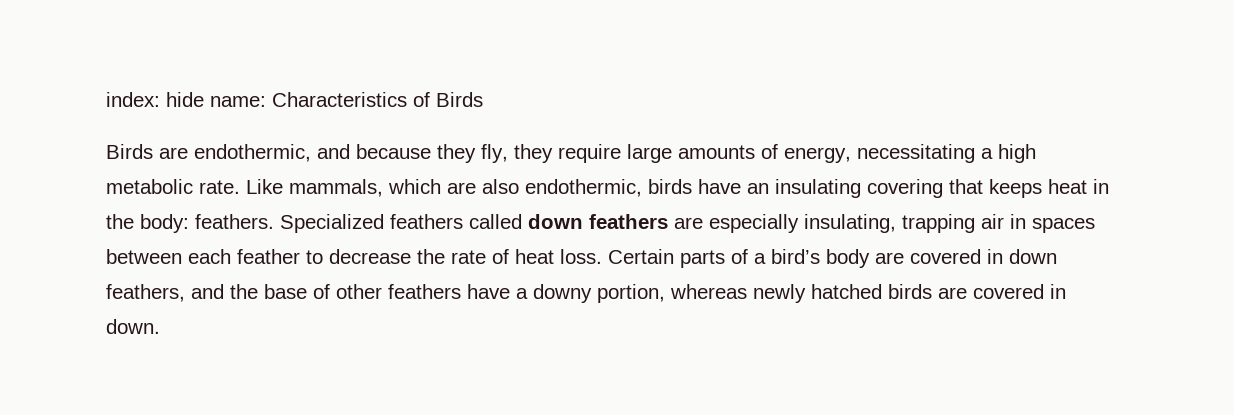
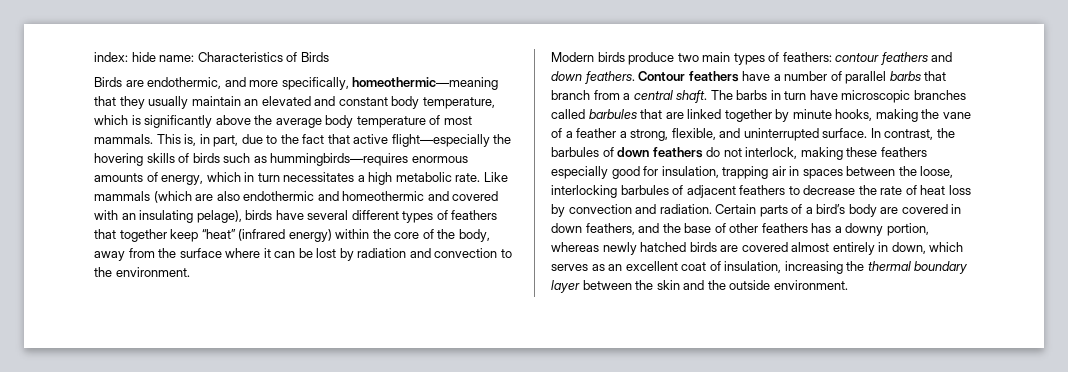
[356,144,975,163] because they fly, they require large amounts of energy, necessitating -> [249,77,499,90] [94,96,495,109] [94,115,472,128] [94,134,512,147] [94,153,468,166] [94,172,355,185] more specifically, homeothermic—meaning that they usually maintain an elevated and constant body temperature, which is significantly above the average body temperature of most mammals. This is, in part, due to the fact that active flight—especially the hovering skills of birds such as hummingbirds—requires enormous amounts of energy, which in turn necessitates
[289,179,1109,198] [106,214,896,233] mammals, which are also endothermic, birds have an insulating covering that keeps heat in the body: feathers. Specialized feathers called down feathers are especially insulating, -> [94,191,499,203] [94,210,498,223] [94,229,490,242] [94,248,512,261] [94,267,190,277] [551,52,953,65] [551,71,947,84] [551,90,966,103] [551,109,971,122] [551,128,955,141] [551,147,927,160] [551,166,719,179] mammals (which are also endothermic and homeothermic and covered with an insulating pelage), birds have several different types of feathers that together keep “heat” (infrared energy) within the core of the body, away from the surface where it can be lost by radiation and convection to the environment. // Modern birds produce two main types of feathers: contour feathers and down feathers. Contour feathers have a number of parallel barbs that branch from a central shaft. The barbs in turn have microscopic branches called barbules that are linked together by minute hooks, making the vane of a feather a strong, flexible, and uninterrupted surface. In contrast, the barbules of down feathers do not interlock, making these feathers especially good for insulation,
[188,249,300,264] each feather -> [898,166,954,178] [551,185,786,198] the loose, interlocking barbules of adjacent feathers
[560,249,602,264] loss. -> [948,185,971,195] [551,204,712,217] loss by convection and radiation.
[467,284,510,299] have -> [811,223,832,233] has
[1050,284,1066,299] [106,319,160,334] in down. -> [791,242,964,255] [551,261,968,274] [551,280,848,293] almost entirely in down, which serves as an excellent coat of insulation, increasing the thermal boundary layer between the skin and the outside environment.

